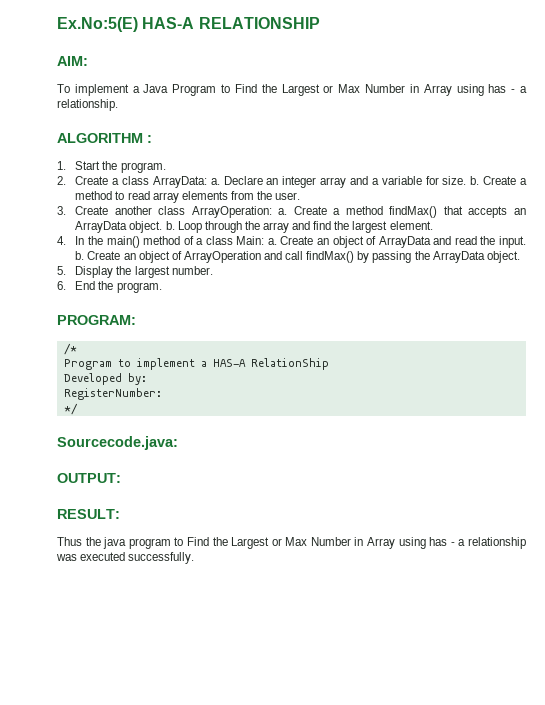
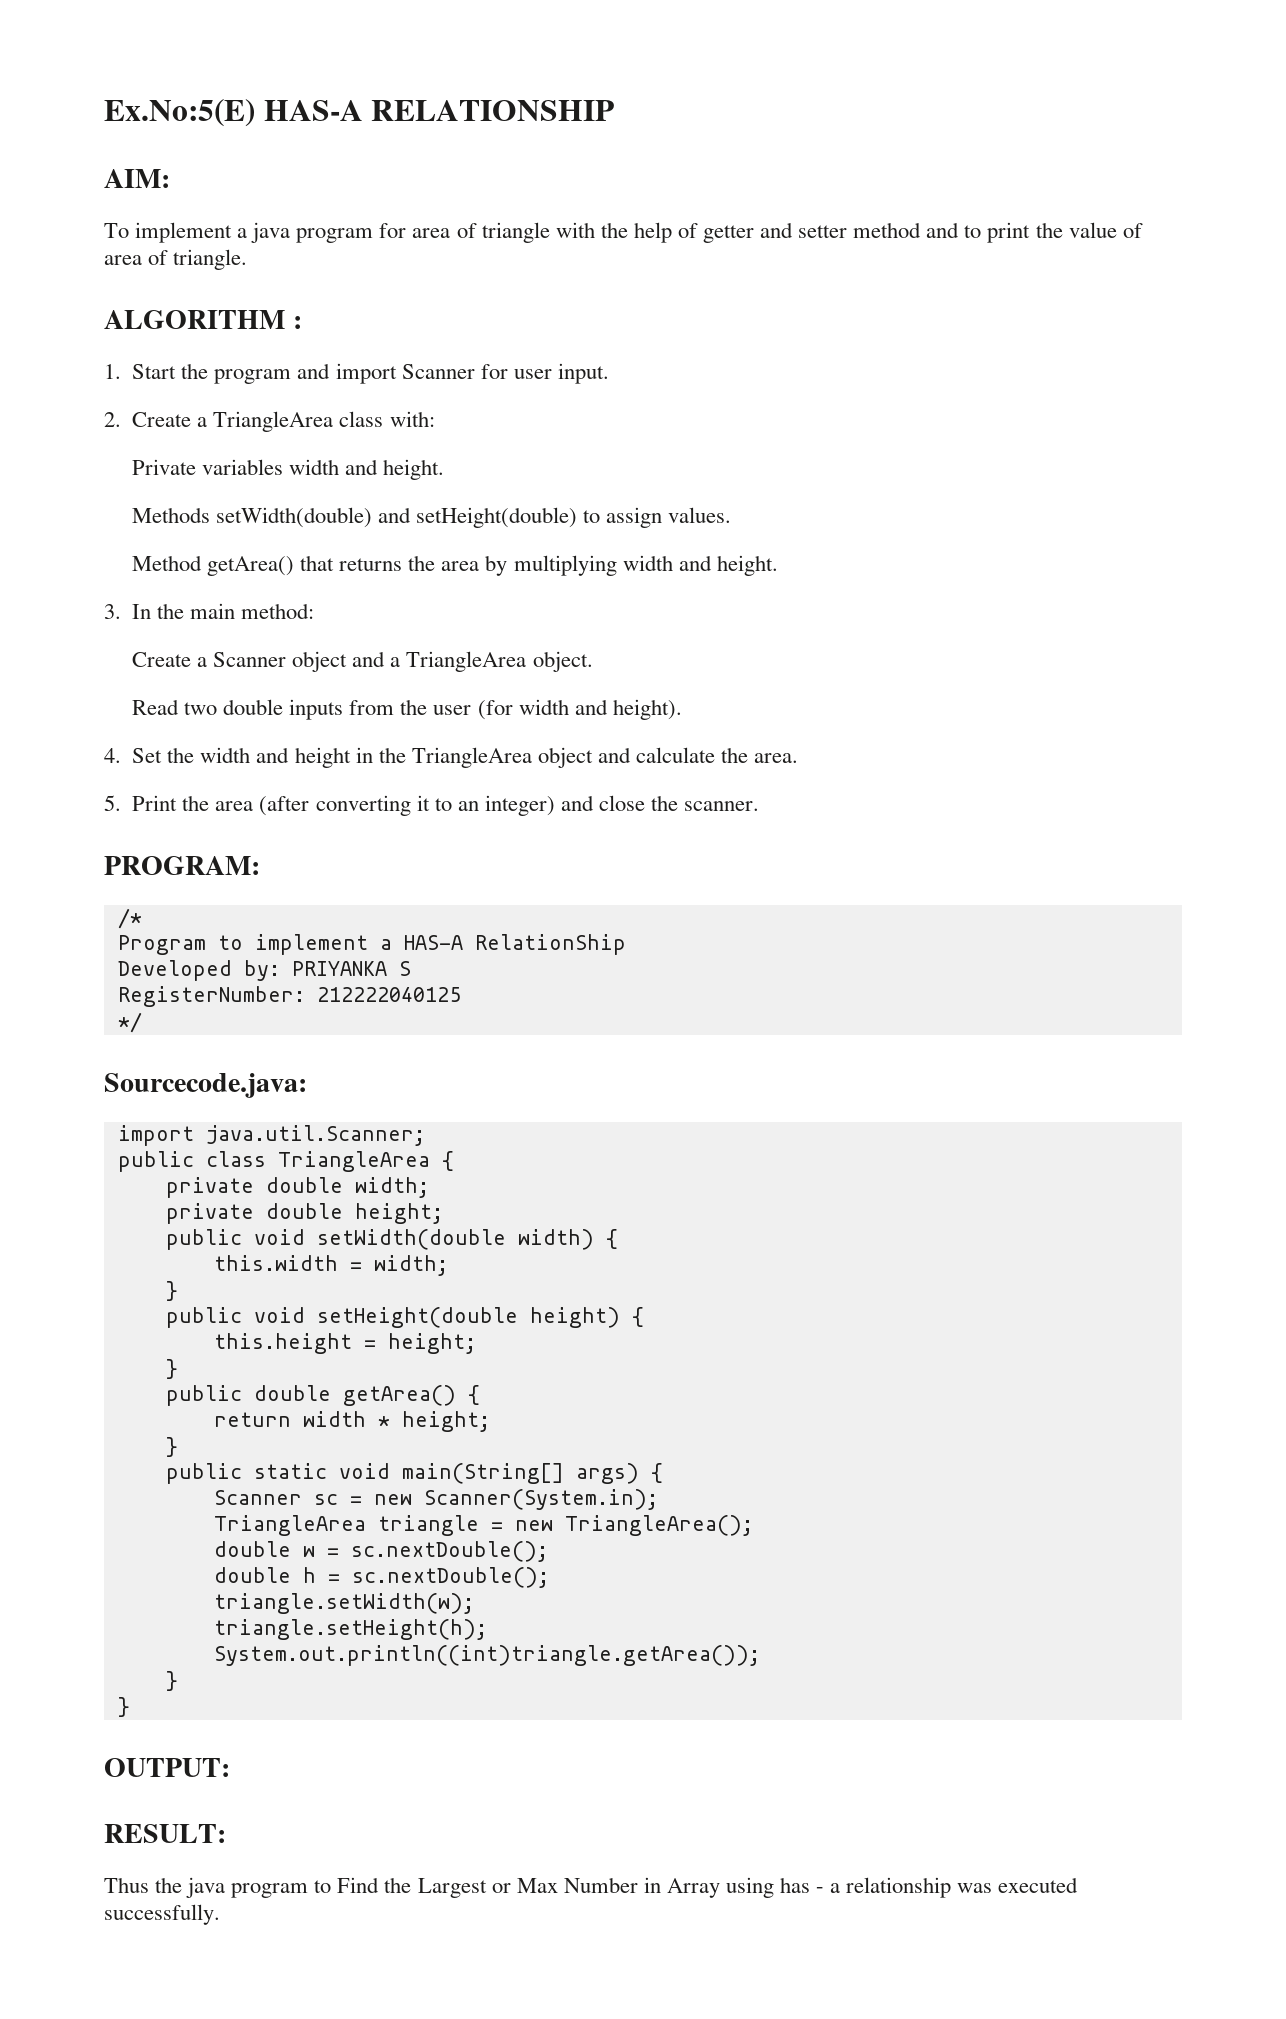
[143,84,527,96] [57,99,118,111] Java Program to Find the Largest or Max Number in Array using has - a relationship. -> [251,222,1143,243] [104,249,248,270] java program for area of triangle with the help of getter and setter method and to print the value of area of triangle.
[120,162,166,173] [57,176,528,188] [75,191,301,203] [57,206,526,218] [75,221,433,233] [57,236,526,248] [75,251,520,263] [57,266,213,278] [57,281,162,293] program. // 2. Create a class ArrayData: a. Declare an integer array and a variable for size. b. Create a method to read array elements from the user. // 3. Create another class ArrayOperation: a. Create a method findMax() that accepts an ArrayData object. b. Loop through the array and find the largest element. // 4. In the main() method of a class Main: a. Create an object of ArrayData and read the input. b. Create an object of ArrayOperation and call findMax() by passing the ArrayData object. // 5. Display the largest number. // 6. End the program. -> [214,363,609,384] [104,411,435,432] [132,459,445,480] [132,507,732,528] [132,555,778,576] [104,603,315,619] [132,651,593,672] [132,699,682,720] [104,747,799,768] [104,795,760,816] program and import Scanner for user input. // 2. Create a TriangleArea class with: // Private variables width and height. // Methods setWidth(double) and setHeight(double) to assign values. // Method getArea() that returns the area by multiplying width and height. // 3. In the main method: // Create a Scanner object and a TriangleArea object. // Read two double inputs from the user (for width and height). // 4. Set the width and height in the TriangleArea object and calculate the area. // 5. Print the area (after converting it to an integer) and close the scanner.
(147, 379) none -> [291,961,411,976] PRIYANKA S
(162, 394) none -> [316,987,461,1002] 212222040125
(178, 443) none -> [117,1125,425,1146] [117,1151,454,1172] [165,1177,429,1198] [165,1203,443,1224] [165,1229,618,1250] [213,1255,448,1276] [165,1281,178,1301] [165,1307,644,1328] [213,1333,476,1354] [165,1359,178,1379] [165,1385,480,1406] [213,1411,490,1432] [165,1437,178,1457] [165,1463,663,1484] [213,1489,658,1510] [213,1515,753,1536] [213,1541,548,1562] [213,1567,549,1588] [213,1593,474,1614] [213,1619,487,1640] [213,1645,760,1666] [165,1671,178,1691] [117,1697,130,1717] // import java.util.Scanner; // public class TriangleArea { // private double width; // private double height; // public void setWidth(double width) { // this.width = width; // } // public void setHeight(double height) { // this.height = height; // } // public double getArea() { // return width * height; // } // public static void main(String[] args) { // Scanner sc = new Scanner(System.in); // TriangleArea triangle = new TriangleArea(); // double w = sc.nextDouble(); // double h = sc.nextDouble(); // triangle.setWidth(w); // triangle.setHeight(h); // System.out.println((int)triangle.getArea()); // } // }

